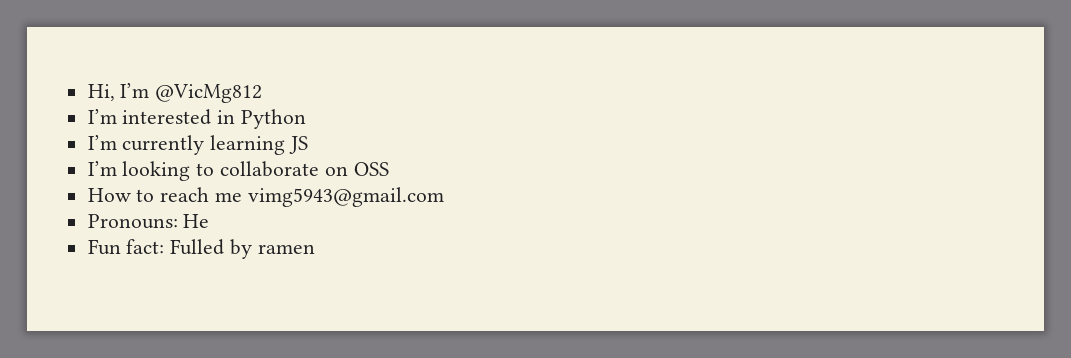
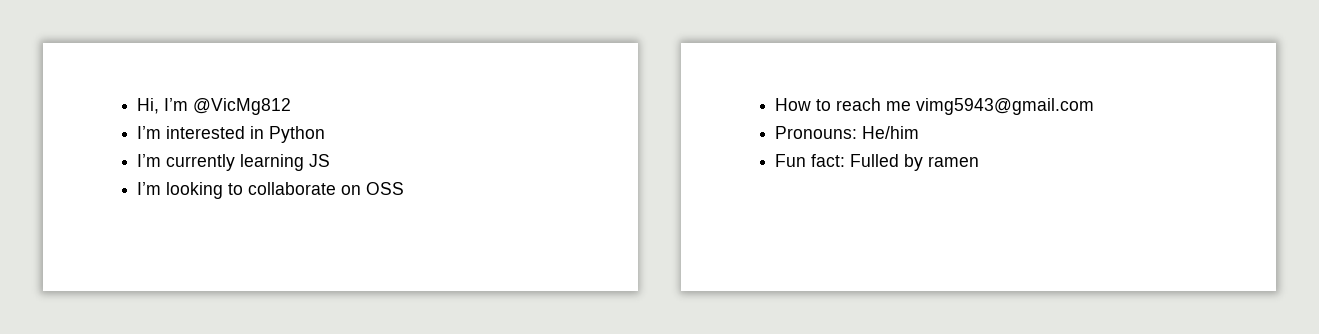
[183,214,210,228] He -> [862,126,920,139] He/him

